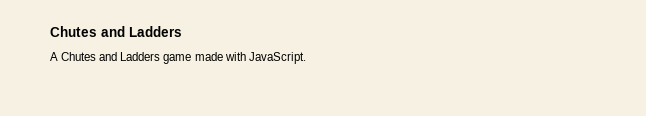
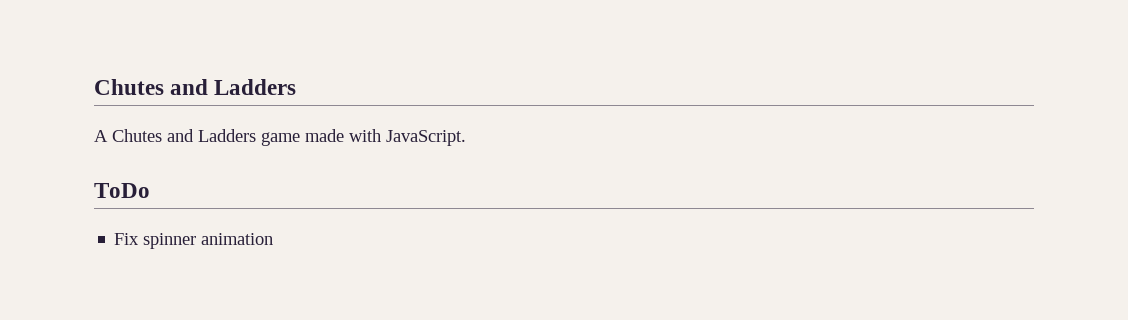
(306, 58) none -> [94,183,150,198] [114,233,274,249] // ToDo // Fix spinner animation

